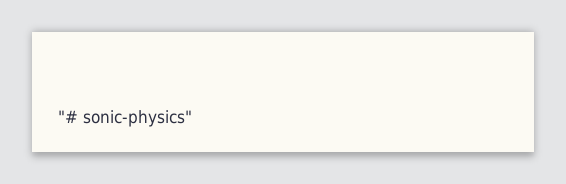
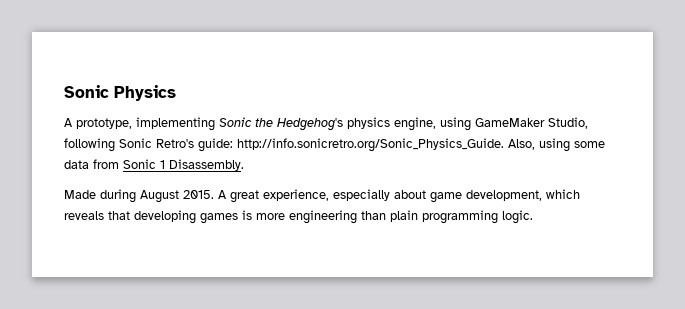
[58,110,192,127] "# sonic-physics" -> [64,85,176,101] [64,117,588,131] [64,138,605,152] [64,159,244,171] [64,189,580,203] [64,210,533,224] Sonic Physics // A prototype, implementing Sonic the Hedgehog's physics engine, using GameMaker Studio, following Sonic Retro's guide: http://info.sonicretro.org/Sonic_Physics_Guide. Also, using some data from Sonic 1 Disassembly. // Made during August 2015. A great experience, especially about game development, which reveals that developing games is more engineering than plain programming logic.

